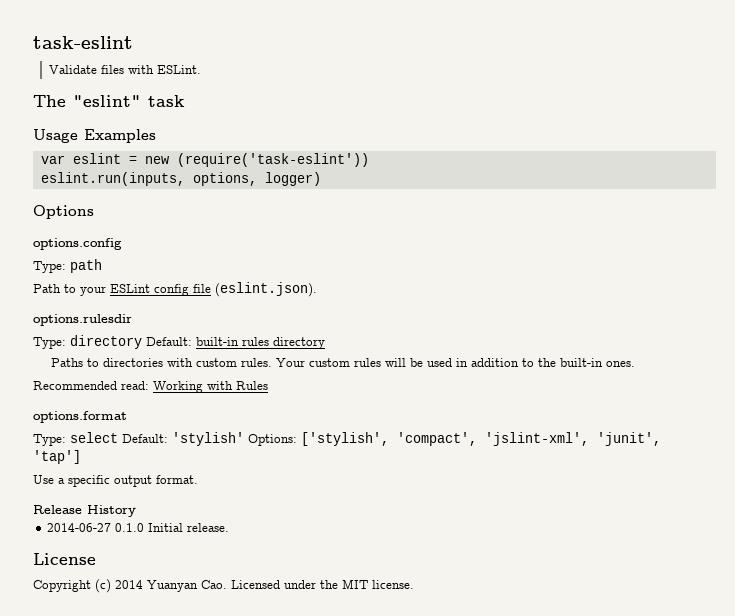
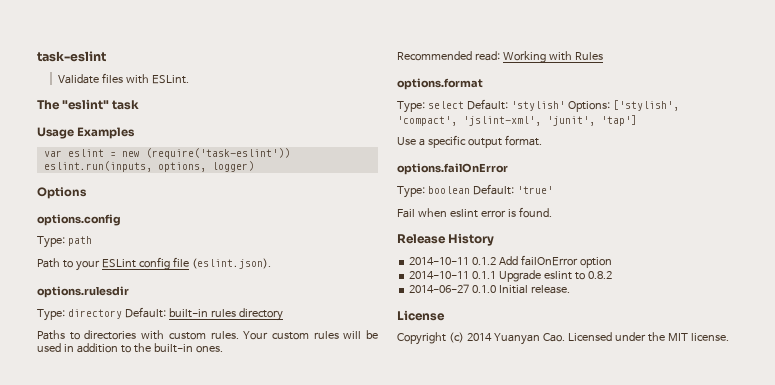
[33,505,136,517] Release History -> [397,163,508,175] [397,184,553,198] [397,207,552,218] [397,233,495,246] [409,255,612,268] [409,270,612,282] options.failOnError // Type: boolean Default: 'true' // Fail when eslint error is found. // Release History // 2014-10-11 0.1.2 Add failOnError option // 2014-10-11 0.1.1 Upgrade eslint to 0.8.2

